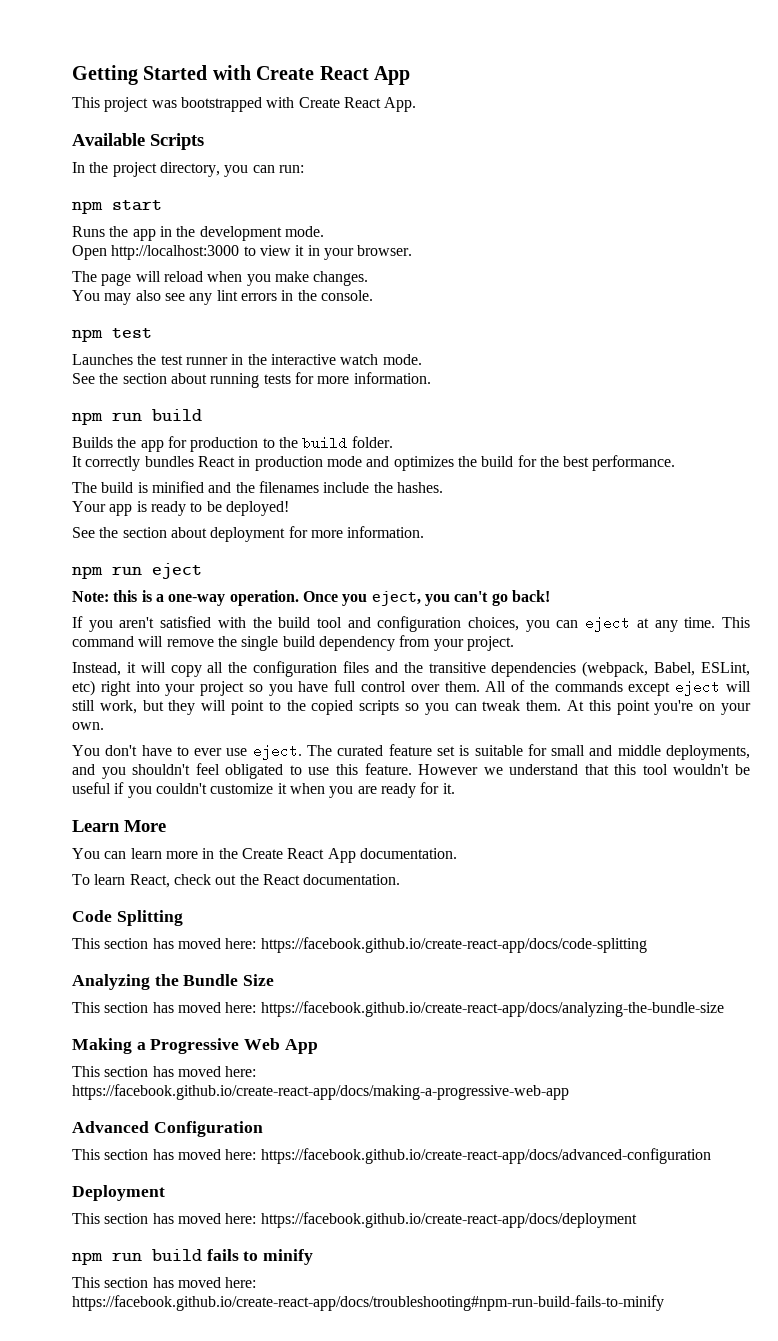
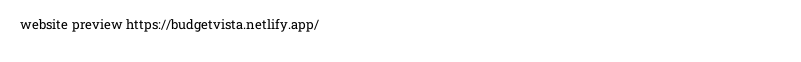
[72,65,410,85] [72,97,417,112] [72,133,204,150] [72,162,304,177] [72,200,162,214] [72,226,324,241] [72,245,413,260] [72,271,369,286] [72,290,373,305] [72,328,152,342] [72,354,422,365] [72,372,431,388] [72,409,202,425] [72,436,393,452] [72,455,676,471] [72,481,443,493] [72,501,289,516] [72,526,425,542] [72,563,202,579] [72,590,550,606] [72,616,750,632] [72,635,514,651] [72,661,750,677] [72,680,752,696] [72,700,751,715] [72,722,104,730] [72,744,750,760] [72,763,750,779] [72,782,455,798] [72,820,166,832] [72,848,457,863] [72,874,401,888] [72,910,183,926] [72,937,647,953] [72,974,275,990] [72,1001,724,1017] [72,1038,318,1054] [72,1066,257,1077] [72,1084,569,1100] [72,1121,263,1137] [72,1148,711,1164] [72,1185,165,1201] [72,1212,637,1228] [72,1249,314,1265] [72,1277,257,1288] [72,1295,664,1311] Getting Started with Create React App // This project was bootstrapped with Create React App. // Available Scripts // In the project directory, you can run: // npm start // Runs the app in the development mode. // Open http://localhost:3000 to view it in your browser. // The page will reload when you make changes. // You may also see any lint errors in the console. // npm test // Launches the test runner in the interactive watch mode. // See the section about running tests for more information. // npm run build // Builds the app for production to the build folder. // It correctly bundles React in production mode and optimizes the build for the best performance. // The build is minified and the filenames include the hashes. // Your app is ready to be deployed! // See the section about deployment for more information. // npm run eject // Note: this is a one-way operation. Once you eject, you can't go back! // If you aren't satisfied with the build tool and configuration choices, you can eject at any time. This command will remove the single build dependency from your project. // Instead, it will copy all the configuration files and the transitive dependencies (webpack, Babel, ESLint, etc) right into your project so you have full control over them. All of the commands except eject will still work, but they will point to the copied scripts so you can tweak them. At this point you're on your own. // You don't have to ever use eject. The curated feature set is suitable for small and middle deployments, and you shouldn't feel obligated to use this feature. However we understand that this tool wouldn't be useful if you couldn't customize it when you are ready for it. // Learn More // You can learn more in the Create React App documentation. // To learn React, check out the React documentation. // Code Splitting // This section has moved here: https://facebook.github.io/create-react-app/docs/code-splitting // Analyzing the Bundle Size // This section has moved here: https://facebook.github.io/create-react-app/docs/analyzing-the-bundle-size // Making a Progressive Web App // This section has moved here: https://facebook.github.io/create-react-app/docs/making-a-progressive-web-app // Advanced Configuration // This section has moved here: https://facebook.github.io/create-react-app/docs/advanced-configuration // Deployment // This section has moved here: https://facebook.github.io/create-react-app/docs/deployment // npm run build fails to minify // This section has moved here: https://facebook.github.io/create-react-app/docs/troubleshooting#npm-run-build-fails-to-minify -> [20,18,320,32] website preview https://budgetvista.netlify.app/

